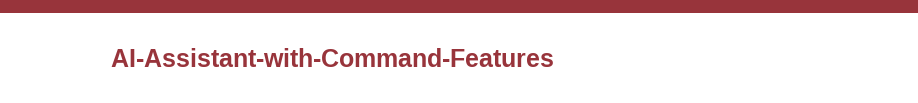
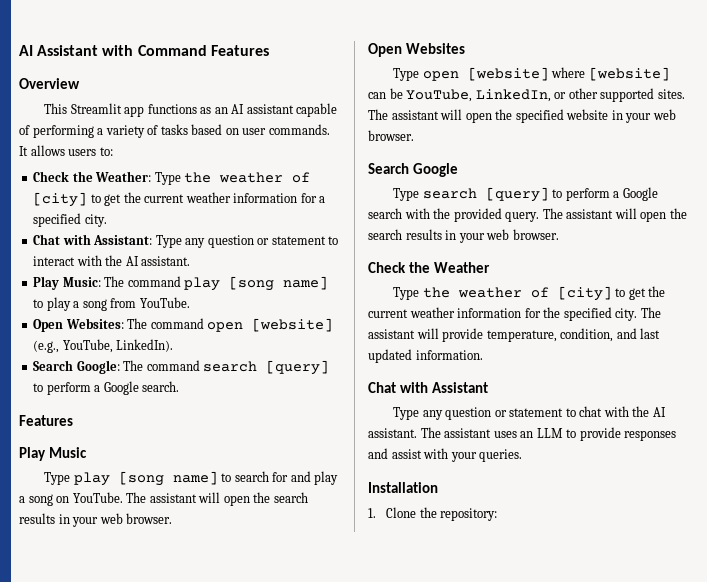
[111,48,554,67] AI-Assistant-with-Command-Features -> [19,45,269,56] [19,78,80,89] [44,103,338,117] [19,124,330,138] [19,145,113,156] [33,171,311,185] [33,192,326,207] [33,213,107,227] [33,234,339,248] [33,255,191,266] [33,276,329,291] [33,297,190,311] [33,318,334,332] [33,339,174,353] [33,360,330,375] [33,381,180,395] [19,415,73,426] [19,447,87,461] [44,471,339,486] [19,492,308,506] [19,513,173,527] [368,43,465,57] [393,67,670,81] [368,88,685,102] [368,109,676,123] [368,130,414,141] [368,163,458,177] [393,187,658,202] [368,208,687,222] [368,229,559,243] [368,262,490,273] [393,286,666,301] [368,307,661,321] [368,328,661,342] [368,349,483,363] [368,382,488,393] [393,406,666,420] [368,427,677,441] [368,448,523,462] [368,482,438,493] [368,507,498,521] AI Assistant with Command Features // Overview // This Streamlit app functions as an AI assistant capable of performing a variety of tasks based on user commands. It allows users to: // Check the Weather: Type the weather of [city] to get the current weather information for a specified city. // Chat with Assistant: Type any question or statement to interact with the AI assistant. // Play Music: The command play [song name] to play a song from YouTube. // Open Websites: The command open [website] (e.g., YouTube, LinkedIn). // Search Google: The command search [query] to perform a Google search. // Features // Play Music // Type play [song name] to search for and play a song on YouTube. The assistant will open the search results in your web browser. // Open Websites // Type open [website] where [website] can be YouTube, LinkedIn, or other supported sites. The assistant will open the specified website in your web browser. // Search Google // Type search [query] to perform a Google search with the provided query. The assistant will open the search results in your web browser. // Check the Weather // Type the weather of [city] to get the current weather information for the specified city. The assistant will provide temperature, condition, and last updated information. // Chat with Assistant // Type any question or statement to chat with the AI assistant. The assistant uses an LLM to provide responses and assist with your queries. // Installation // 1. Clone the repository:

